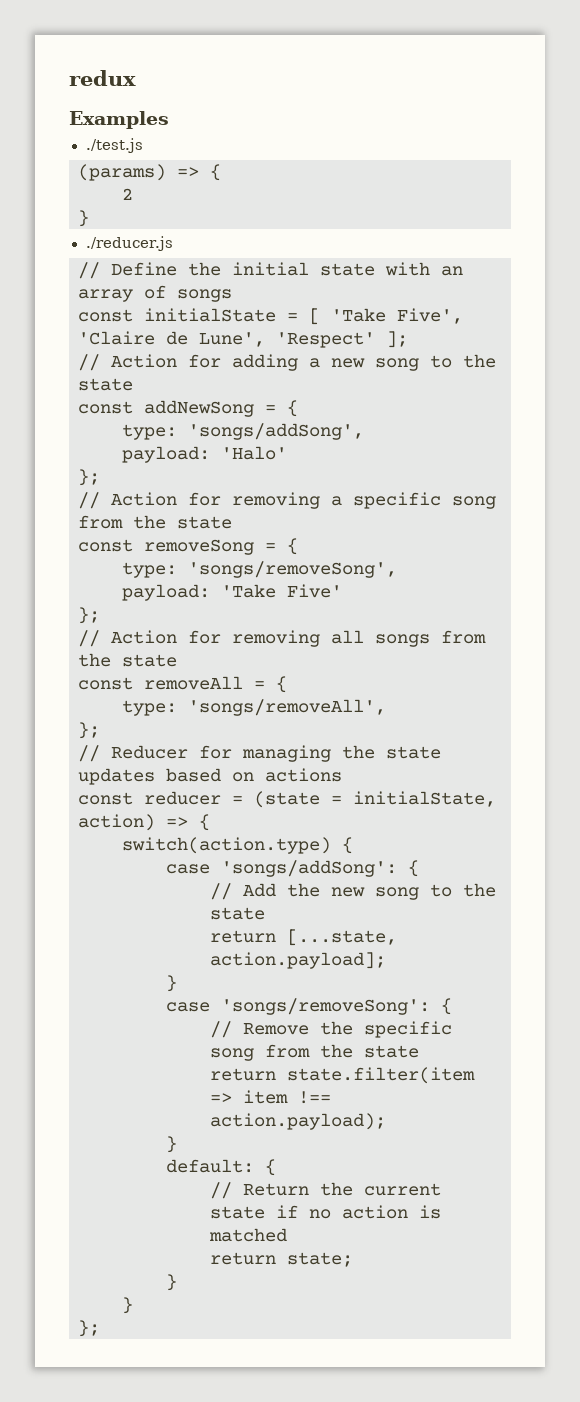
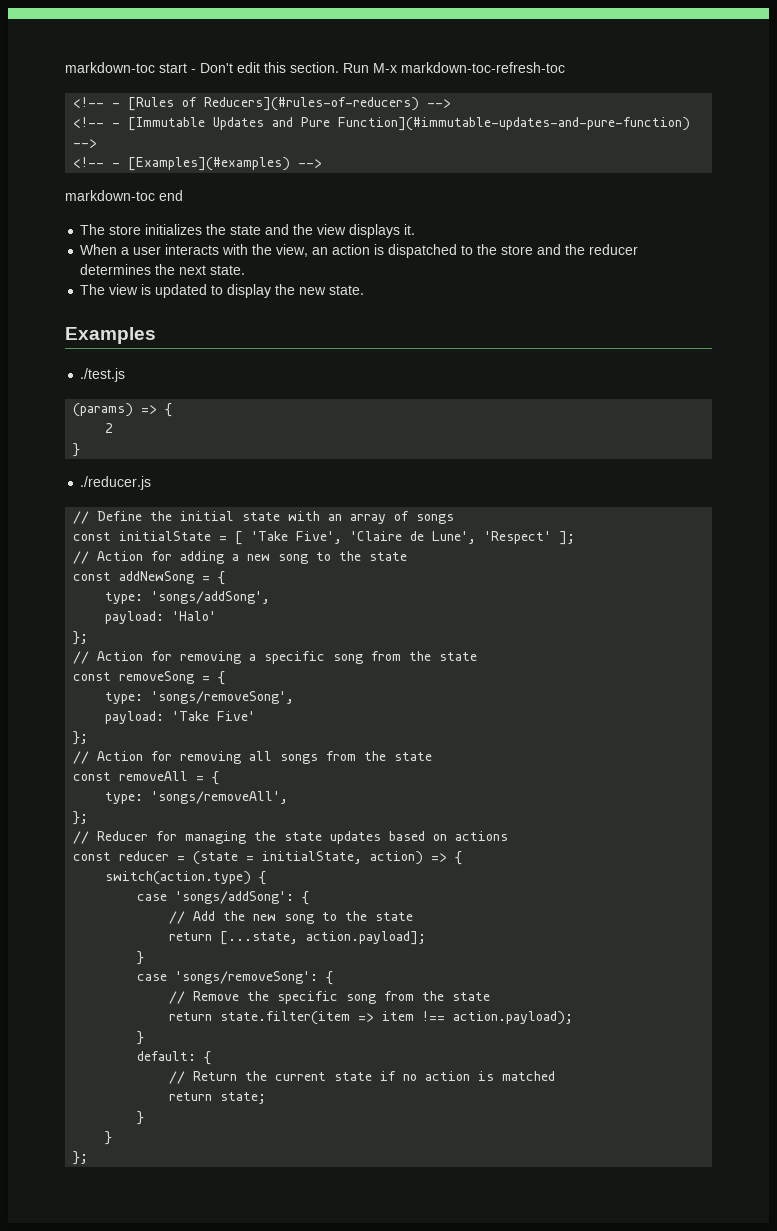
[69,70,136,86] redux -> [65,62,565,73] [73,97,452,111] [73,117,691,131] [73,139,98,148] [73,157,323,171] [65,190,183,201] [80,224,416,238] [80,244,639,258] [80,264,246,275] [80,284,365,298] markdown-toc start - Don't edit this section. Run M-x markdown-toc-refresh-toc // <!-- - [Rules of Reducers](#rules-of-reducers) --> // <!-- - [Immutable Updates and Pure Function](#immutable-updates-and-pure-function) --> // <!-- - [Examples](#examples) --> // markdown-toc end // The store initializes the state and the view displays it. // When a user interacts with the view, an action is dispatched to the store and the reducer determines the next state. // The view is updated to display the new state.

